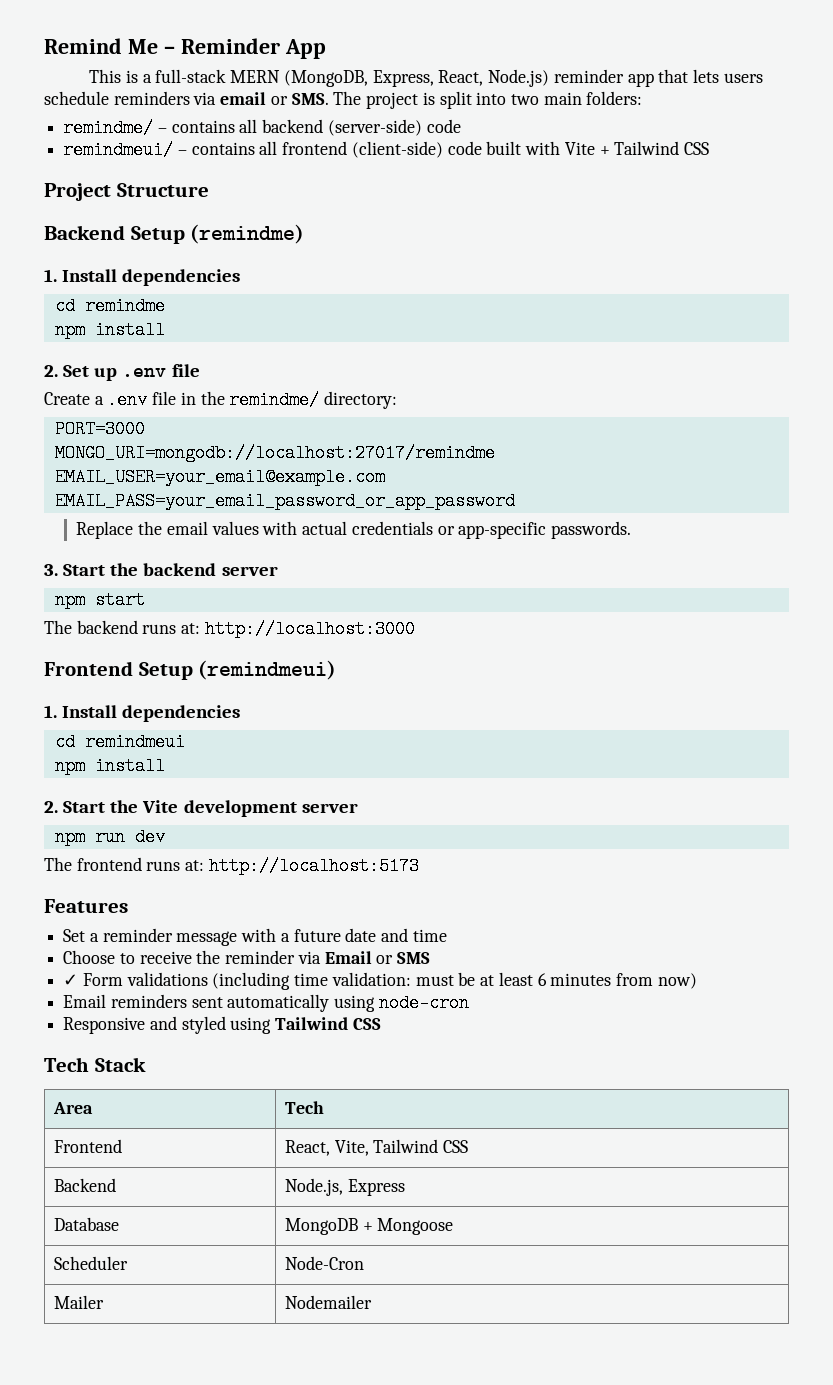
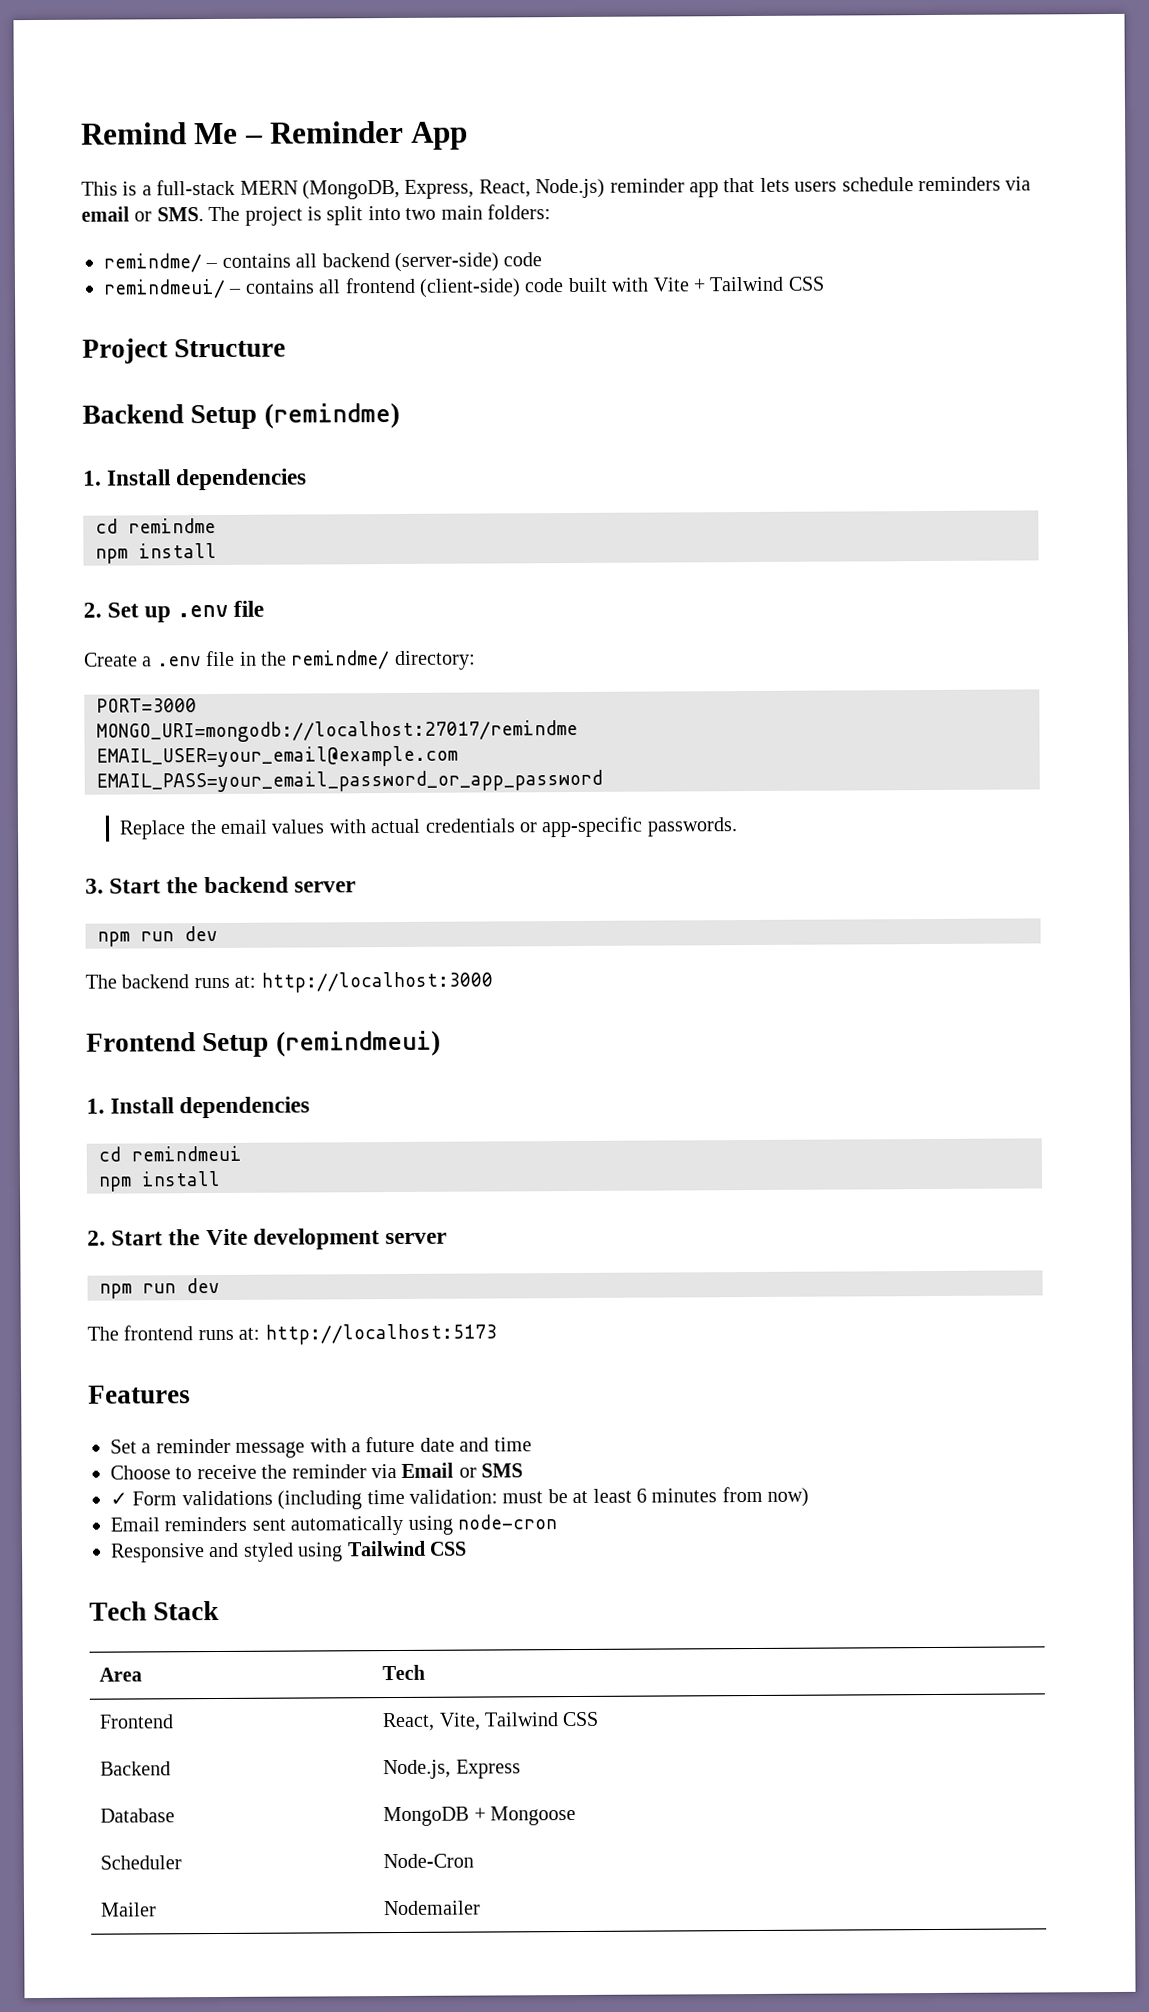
[94,591,145,609] start -> [140,925,218,942] run dev

